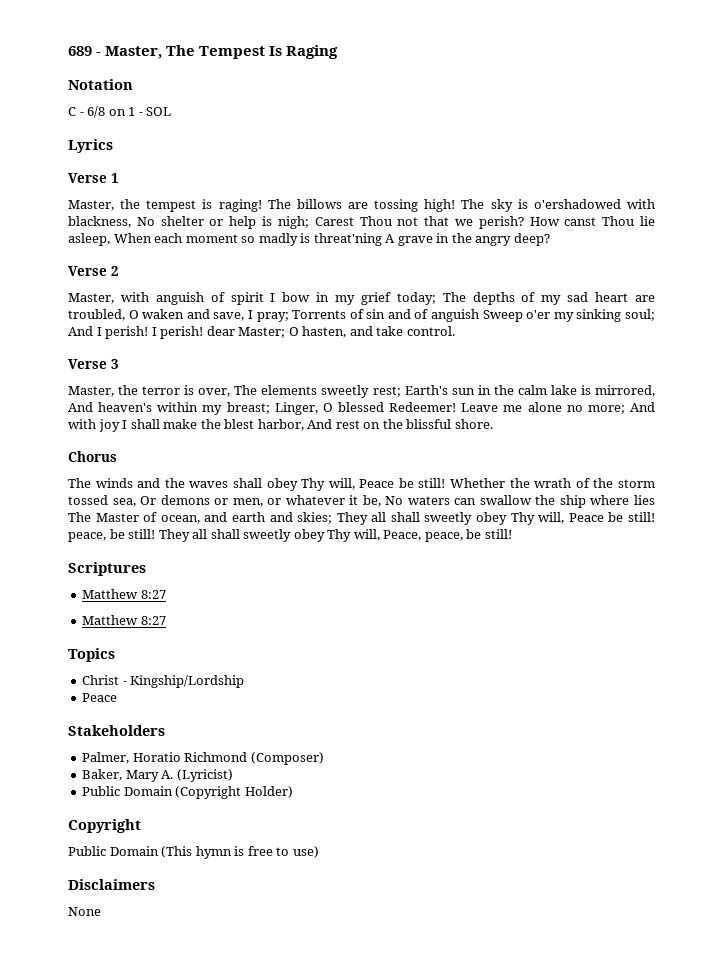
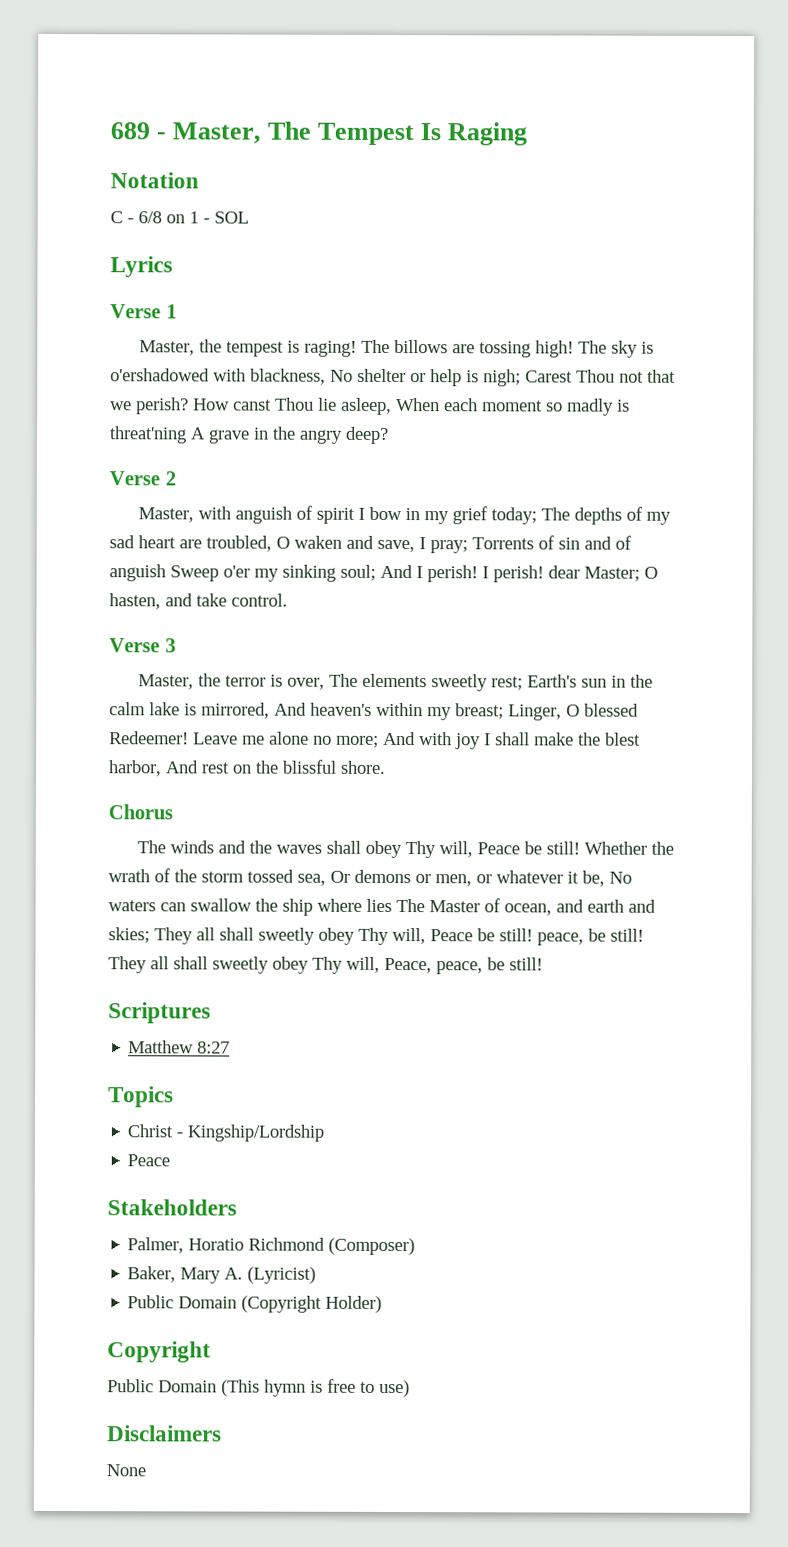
[82,615,166,625] // Matthew 8:27 -> (231, 1047) none

